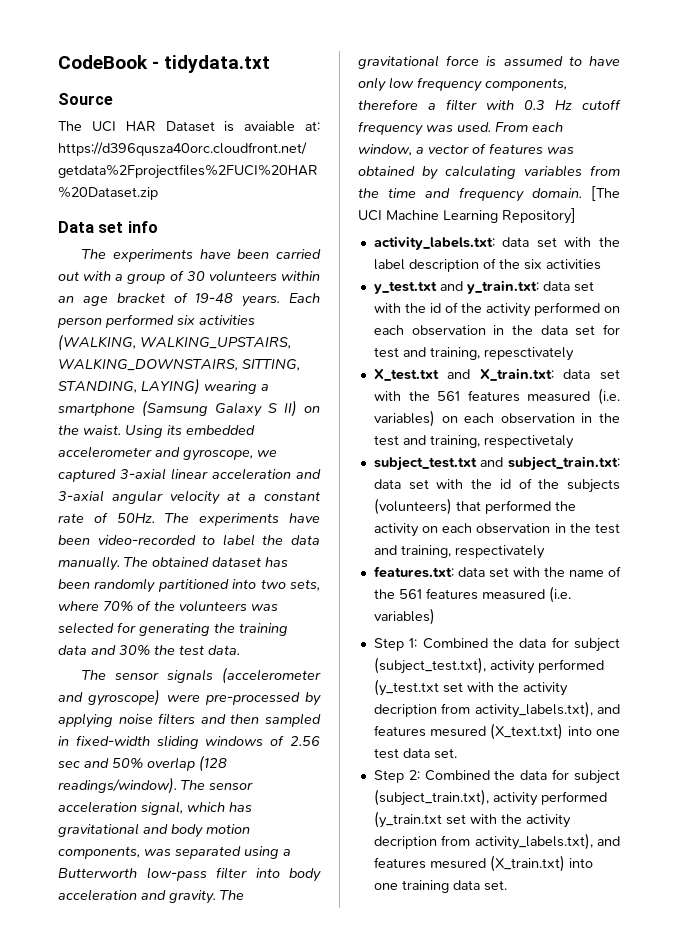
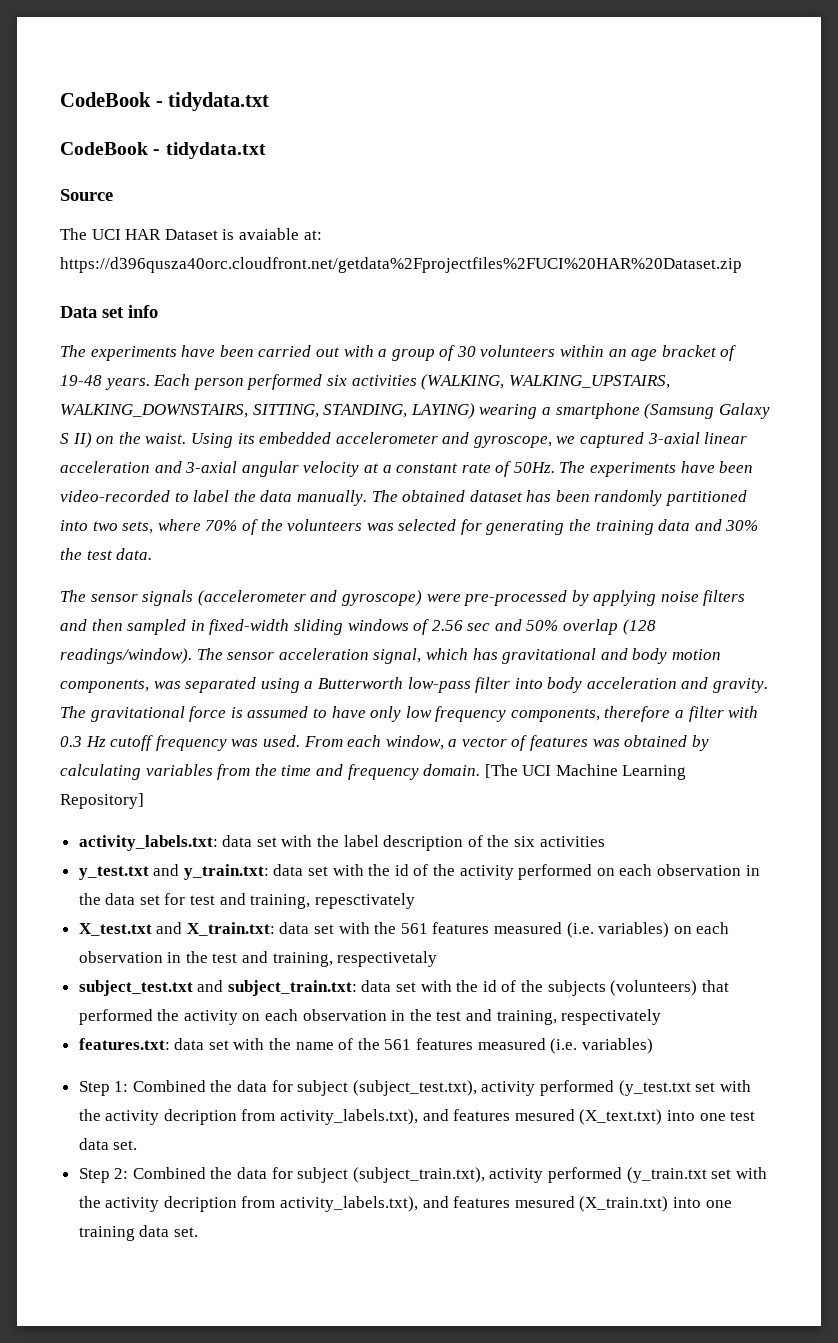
[58,55,271,73] CodeBook - tidydata.txt -> [60,92,270,111] [60,142,266,159] CodeBook - tidydata.txt // CodeBook - tidydata.txt

